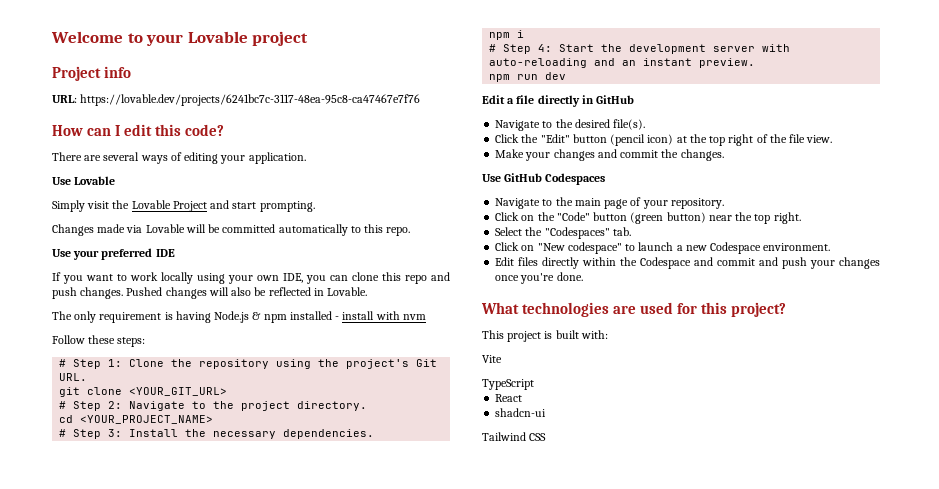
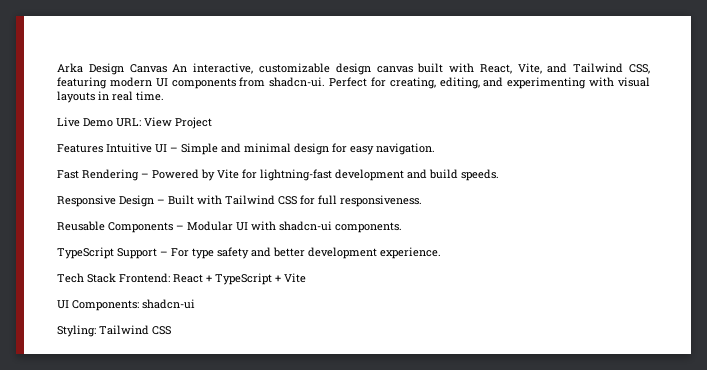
[51,31,309,46] [52,66,132,81] [52,94,421,106] [52,124,225,136] [52,152,306,164] [52,176,116,185] [52,200,315,212] [52,224,411,236] [52,248,175,260] [52,272,450,284] [52,287,368,299] [52,311,426,323] [52,335,146,347] [59,359,438,369] [59,373,88,381] [59,387,228,397] [59,401,368,411] [59,415,214,424] [59,429,375,439] [489,30,525,40] [489,44,791,54] [489,58,756,68] [489,72,567,82] [482,95,635,107] [495,119,646,131] [495,134,833,146] [495,149,724,161] [482,173,606,185] [495,197,724,209] [495,212,801,224] [495,227,631,239] [495,242,831,254] [495,257,880,269] [495,272,583,284] [481,302,787,317] [482,330,608,342] Welcome to your Lovable project // Project info // URL: https://lovable.dev/projects/6241bc7c-3117-48ea-95c8-ca47467e7f76 // How can I edit this code? // There are several ways of editing your application. // Use Lovable // Simply visit the Lovable Project and start prompting. // Changes made via Lovable will be committed automatically to this repo. // Use your preferred IDE // If you want to work locally using your own IDE, you can clone this repo and push changes. Pushed changes will also be reflected in Lovable. // The only requirement is having Node.js & npm installed - install with nvm // Follow these steps: // # Step 1: Clone the repository using the project's Git URL. // git clone <YOUR_GIT_URL> // # Step 2: Navigate to the project directory. // cd <YOUR_PROJECT_NAME> // # Step 3: Install the necessary dependencies. // npm i // # Step 4: Start the development server with auto-reloading and an instant preview. // npm run dev // Edit a file directly in GitHub // Navigate to the desired file(s). // Click the "Edit" button (pencil icon) at the top right of the file view. // Make your changes and commit the changes. // Use GitHub Codespaces // Navigate to the main page of your repository. // Click on the "Code" button (green button) near the top right. // Select the "Codespaces" tab. // Click on "New codespace" to launch a new Codespace environment. // Edit files directly within the Codespace and commit and push your changes once you're done. // What technologies are used for this project? // This project is built with: // -> [57,63,650,75] [57,77,650,89] [57,91,164,103] [57,117,212,129] [57,143,435,155] [57,169,499,181] [57,195,422,207] [57,221,402,233] [57,247,441,259] [57,273,281,285] Arka Design Canvas An interactive, customizable design canvas built with React, Vite, and Tailwind CSS, featuring modern UI components from shadcn-ui. Perfect for creating, editing, and experimenting with visual layouts in real time. // Live Demo URL: View Project // Features Intuitive UI – Simple and minimal design for easy navigation. // Fast Rendering – Powered by Vite for lightning-fast development and build speeds. // Responsive Design – Built with Tailwind CSS for full responsiveness. // Reusable Components – Modular UI with shadcn-ui components. // TypeScript Support – For type safety and better development experience. // Tech Stack Frontend: React + TypeScript +
[482,379,534,390] [495,394,523,402] TypeScript // React // -> [57,300,139,311] UI Components:
(547, 412) none -> [57,325,96,337] Styling:

